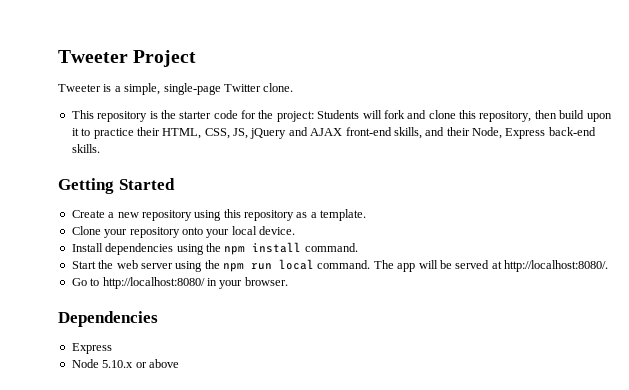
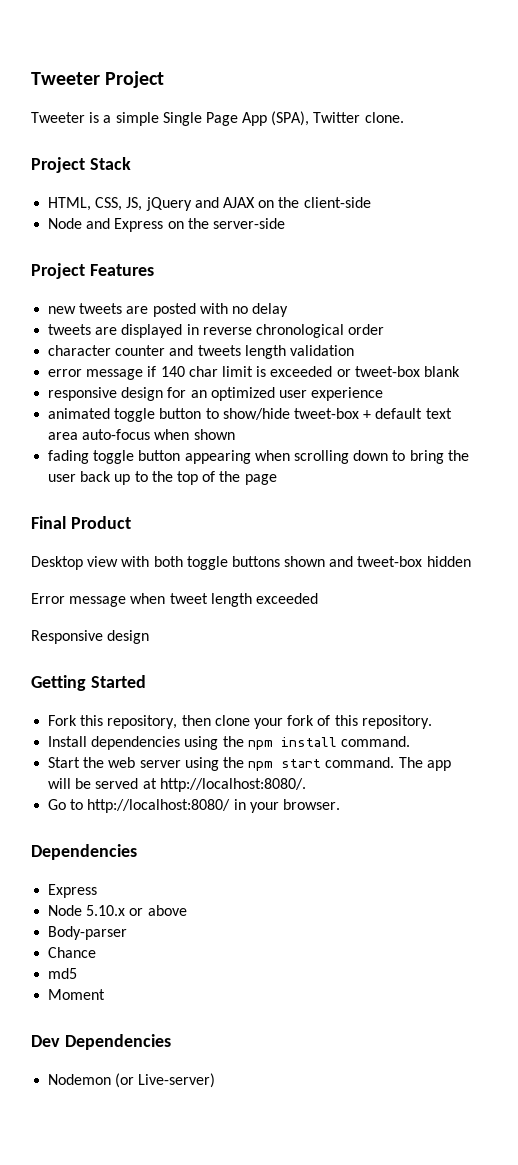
[124,83,294,95] [71,110,612,122] [71,127,160,139] simple, single-page Twitter clone. // This repository is the starter code for the project: Students will fork and clone this repository, then build upon it to practice their -> [115,111,404,126] [31,157,131,173] simple Single Page App (SPA), Twitter clone. // Project Stack //
[345,127,596,139] [71,144,100,153] [58,178,175,194] [71,209,367,221] [71,226,295,238] front-end skills, and their Node, Express back-end skills. // Getting Started // Create a new repository using this repository as a template. // Clone your repository onto your local device. -> [258,197,371,208] [48,218,285,232] [31,263,154,279] [48,303,289,317] [48,324,385,338] [48,345,354,359] [48,366,460,380] [48,387,384,401] [48,408,452,422] [48,429,235,440] [48,450,469,464] [48,471,277,485] [31,516,131,529] [31,556,471,570] [31,593,318,607] [31,630,150,644] [31,675,146,691] [48,715,432,729] on the client-side // Node and Express on the server-side // Project Features // new tweets are posted with no delay // tweets are displayed in reverse chronological order // character counter and tweets length validation // error message if 140 char limit is exceeded or tweet-box blank // responsive design for an optimized user experience // animated toggle button to show/hide tweet-box + default text area auto-focus when shown // fading toggle button appearing when scrolling down to bring the user back up to the top of the page // Final Product // Desktop view with both toggle buttons shown and tweet-box hidden // Error message when tweet length exceeded // Responsive design // Getting Started // Fork this repository, then clone your fork of this repository.
[251,259,314,270] run local -> [281,759,322,768] start
(179, 363) none -> [48,926,128,940] [48,947,97,958] [48,968,78,979] [48,989,106,1000] [31,1034,171,1050] [48,1073,216,1088] // Body-parser // Chance // md5 // Moment // Dev Dependencies // Nodemon (or Live-server)

